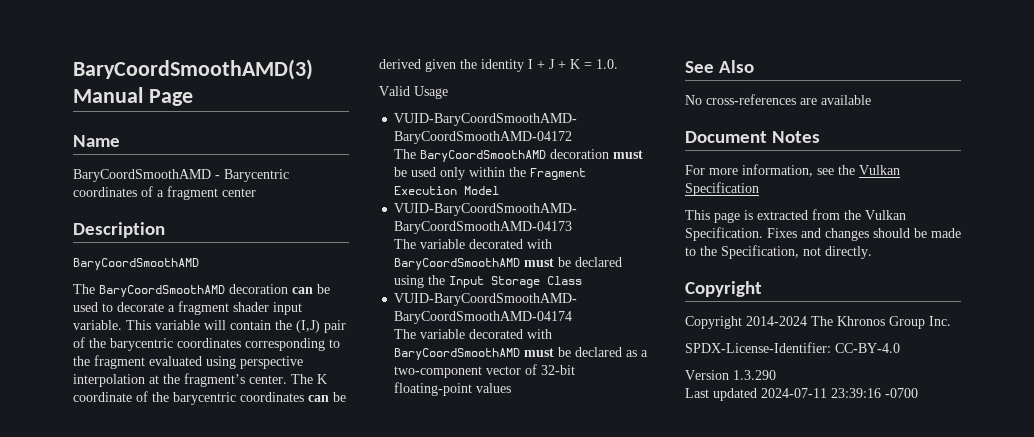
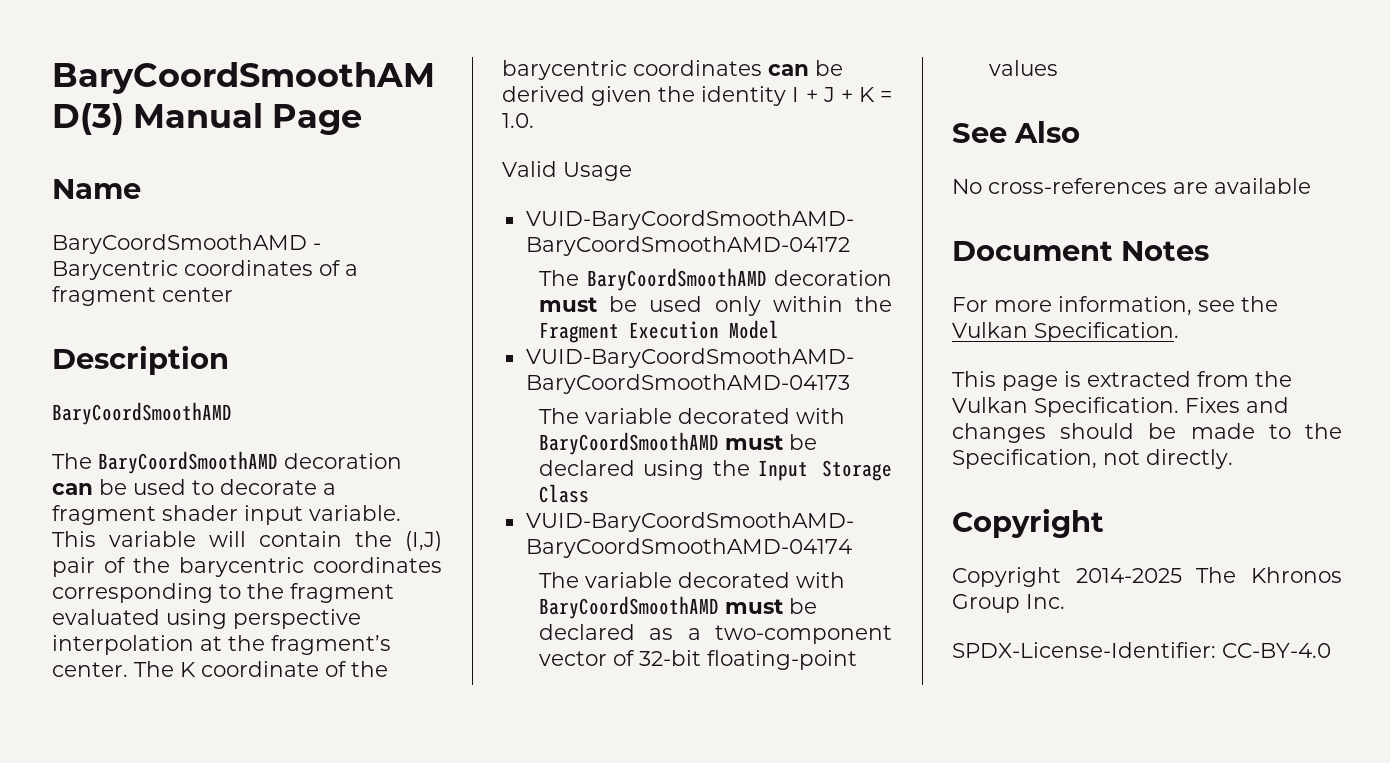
[685,182,759,196] Specification -> [1034,322,1179,342] Specification.
[746,316,807,326] 2014-2024 -> [1075,568,1182,583] 2014-2025
[685,370,776,380] [685,388,918,401] // Version 1.3.290 // Last updated 2024-07-11 23:39:16 -0700 -> (1331, 650) none

